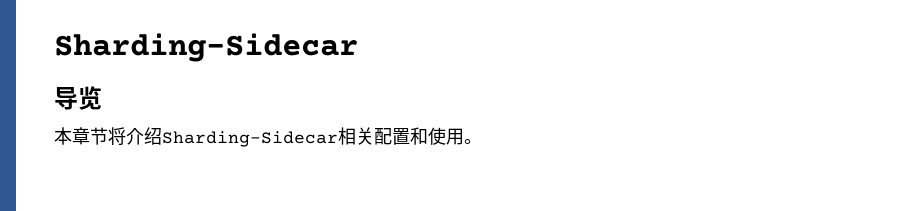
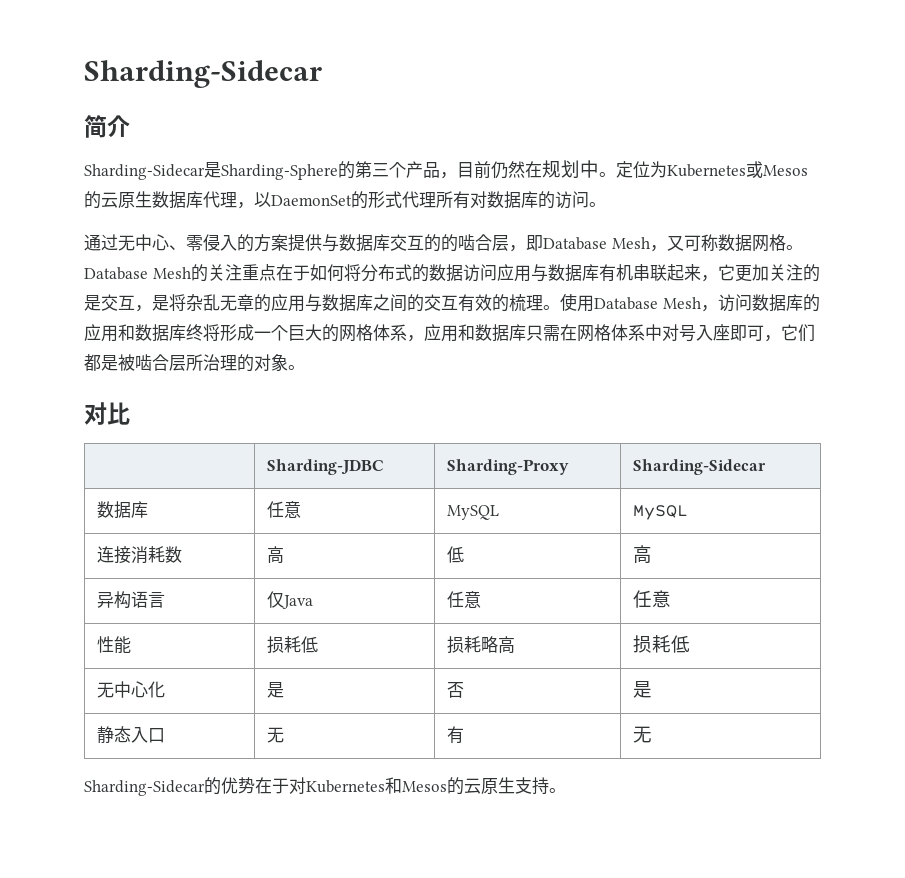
[54,33,358,62] [54,86,102,110] [54,127,464,147] Sharding-Sidecar // 导览 // 本章节将介绍Sharding-Sidecar相关配置和使用 -> [84,60,322,88] [84,115,130,138] [84,160,808,180] [84,191,606,209] [84,234,803,252] [84,264,820,282] [84,293,820,312] [84,324,815,342] [84,354,305,372] [84,402,130,425] [266,459,384,475] [446,459,569,475] [632,459,766,475] [96,501,148,519] [266,501,301,518] [446,505,499,520] [632,505,688,520] [96,546,182,564] [266,546,284,564] [446,546,464,563] [632,545,652,564] [96,591,165,609] [266,591,313,609] [446,591,481,608] [632,590,671,608] [96,636,131,654] [266,636,318,654] [446,636,515,654] [632,635,690,653] [96,681,165,698] [266,682,284,698] [446,682,464,698] [632,681,652,698] [96,726,165,743] [266,727,284,743] [446,726,464,744] [632,726,652,743] [84,777,549,796] Sharding-Sidecar // 简介 // Sharding-Sidecar是Sharding-Sphere的第三个产品，目前仍然在规划中。定位为Kubernetes或Mesos的云原生数据库代理，以DaemonSet的形式代理所有对数据库的访问。 // 通过无中心、零侵入的方案提供与数据库交互的的啮合层，即Database Mesh，又可称数据网格。Database Mesh的关注重点在于如何将分布式的数据访问应用与数据库有机串联起来，它更加关注的是交互，是将杂乱无章的应用与数据库之间的交互有效的梳理。使用Database Mesh，访问数据库的应用和数据库终将形成一个巨大的网格体系，应用和数据库只需在网格体系中对号入座即可，它们都是被啮合层所治理的对象。 // 对比 // | Sharding-JDBC | Sharding-Proxy | Sharding-Sidecar // 数据库 | 任意 | MySQL | MySQL // 连接消耗数 | 高 | 低 | 高 // 异构语言 | 仅Java | 任意 | 任意 // 性能 | 损耗低 | 损耗略高 | 损耗低 // 无中心化 | 是 | 否 | 是 // 静态入口 | 无 | 有 | 无 // Sharding-Sidecar的优势在于对Kubernetes和Mesos的云原生支持

